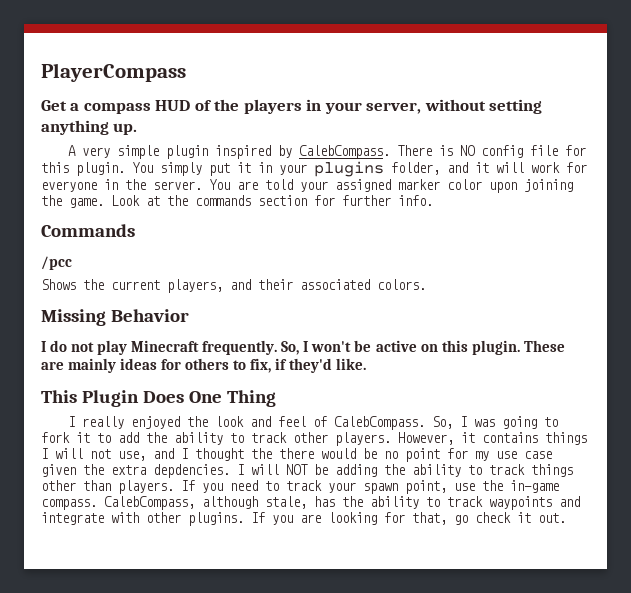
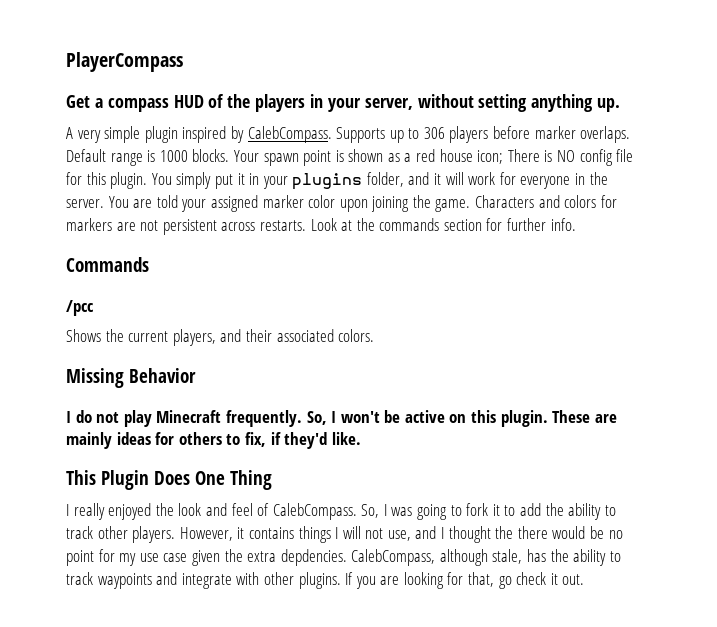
(391, 152) none -> [336,126,631,143] [66,149,504,166] Supports up to 306 players before marker overlaps. Default range is 1000 blocks. Your spawn point is shown as a red house icon;
(104, 203) none -> [475,195,617,208] [66,218,306,235] Characters and colors for markers are not persistent across restarts.
[237,464,573,477] [41,480,559,494] [41,499,97,510] I will NOT be adding the ability to track things other than players. If you need to track your spawn point, use the in-game compass. -> (347, 557) none

